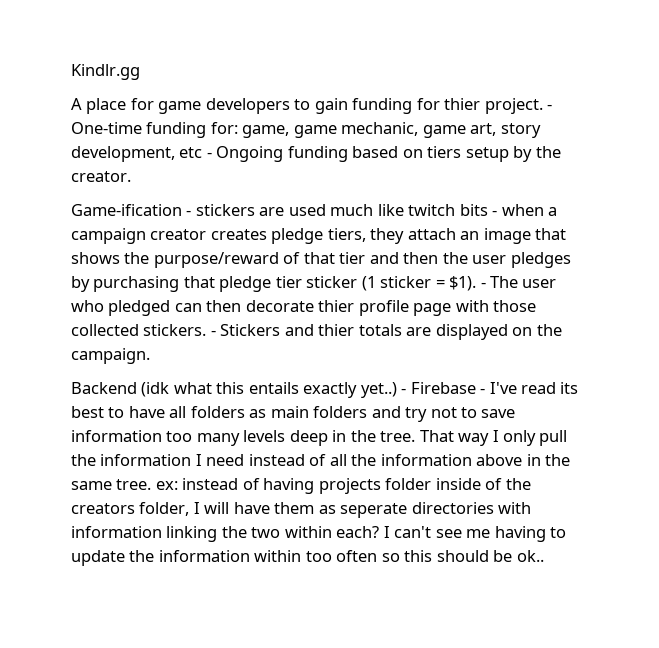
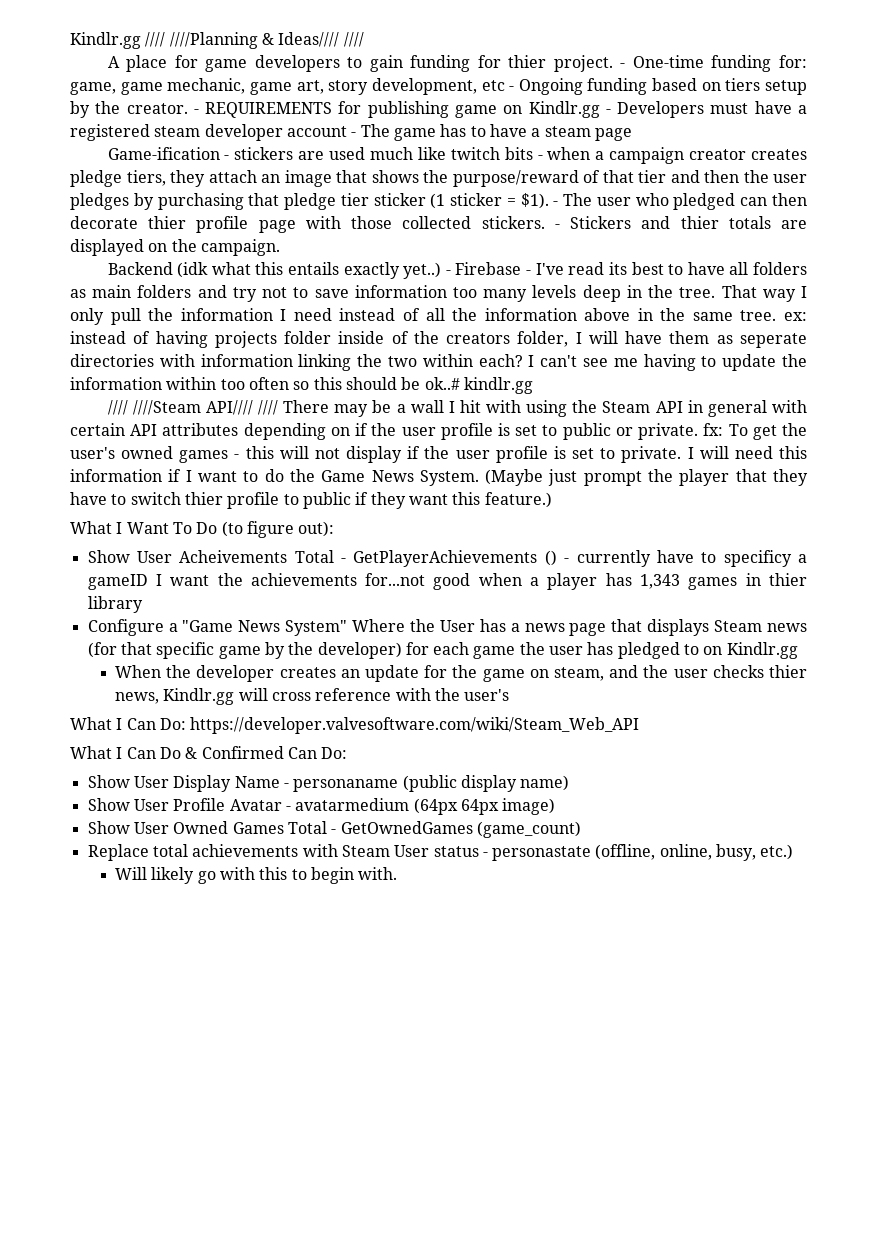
[71,64,140,80] Kindlr.gg -> [70,32,364,49] Kindlr.gg //// ////Planning & Ideas//// ////
(131, 176) none -> [193,101,808,118] [70,124,632,141] - REQUIREMENTS for publishing game on Kindlr.gg - Developers must have a registered steam developer account - The game has to have a steam page
[516,550,544,562] ok.. -> [424,377,533,394] [107,400,807,417] [70,423,807,440] [70,446,807,463] [70,469,808,486] [70,492,552,509] [70,521,335,538] [87,550,808,567] [87,573,807,590] [87,596,143,613] [87,619,807,636] [87,642,798,659] [114,665,808,682] [114,688,510,705] [70,717,640,734] [70,746,348,759] [87,775,570,792] [87,798,556,815] [87,821,581,838] [87,844,794,861] [114,867,398,884] ok..# kindlr.gg // //// ////Steam API//// //// There may be a wall I hit with using the Steam API in general with certain API attributes depending on if the user profile is set to public or private. fx: To get the user's owned games - this will not display if the user profile is set to private. I will need this information if I want to do the Game News System. (Maybe just prompt the player that they have to switch thier profile to public if they want this feature.) // What I Want To Do (to figure out): // Show User Acheivements Total - GetPlayerAchievements () - currently have to specificy a gameID I want the achievements for...not good when a player has 1,343 games in thier library // Configure a "Game News System" Where the User has a news page that displays Steam news (for that specific game by the developer) for each game the user has pledged to on Kindlr.gg // When the developer creates an update for the game on steam, and the user checks thier news, Kindlr.gg will cross reference with the user's // What I Can Do: https://developer.valvesoftware.com/wiki/Steam_Web_API // What I Can Do & Confirmed Can Do: // Show User Display Name - personaname (public display name) // Show User Profile Avatar - avatarmedium (64px 64px image) // Show User Owned Games Total - GetOwnedGames (game_count) // Replace total achievements with Steam User status - personastate (offline, online, busy, etc.) // Will likely go with this to begin with.

